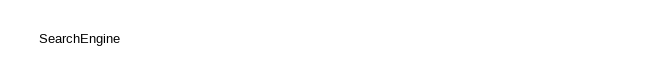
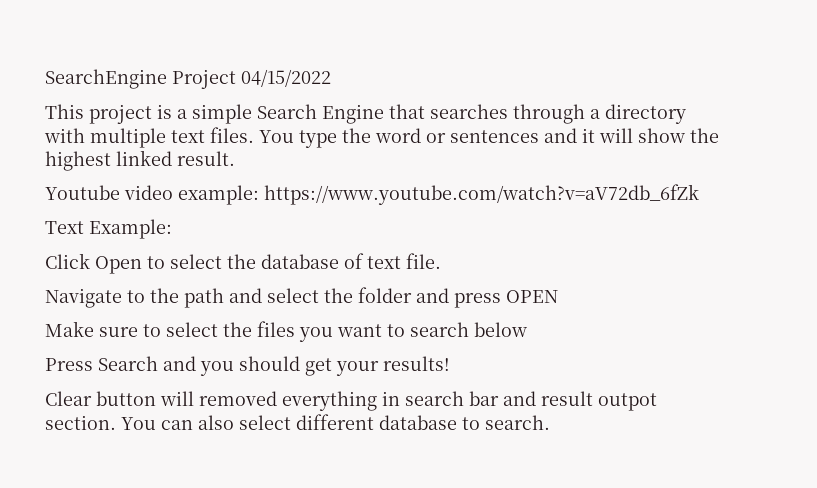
(120, 40) none -> [172,69,331,89] [45,104,686,124] [44,127,719,148] [45,150,235,171] [45,184,699,205] [45,219,172,239] [45,253,441,274] [45,287,558,308] [45,321,527,342] [45,356,450,376] [45,391,657,411] [45,414,550,430] Project 04/15/2022 // This project is a simple Search Engine that searches through a directory with multiple text files. You type the word or sentences and it will show the highest linked result. // Youtube video example: https://www.youtube.com/watch?v=aV72db_6fZk // Text Example: // Click Open to select the database of text file. // Navigate to the path and select the folder and press OPEN // Make sure to select the files you want to search below // Press Search and you should get your results! // Clear button will removed everything in search bar and result outpot section. You can also select different database to search.

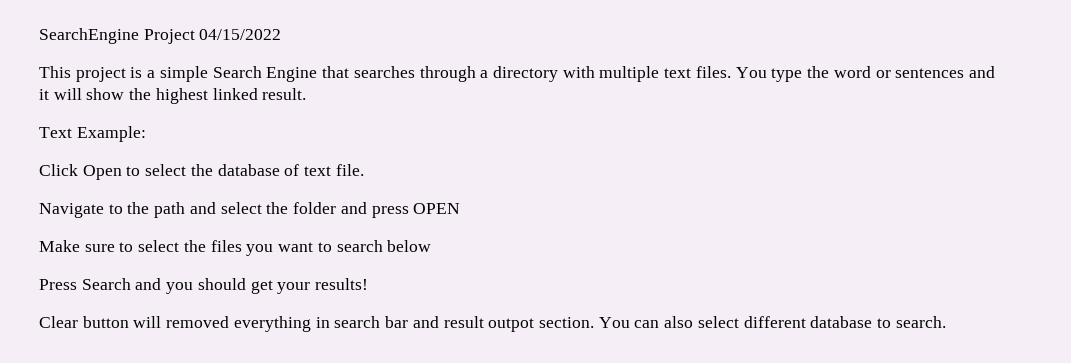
[45,184,699,205] // Youtube video example: https://www.youtube.com/watch?v=aV72db_6fZk -> (307, 94) none

